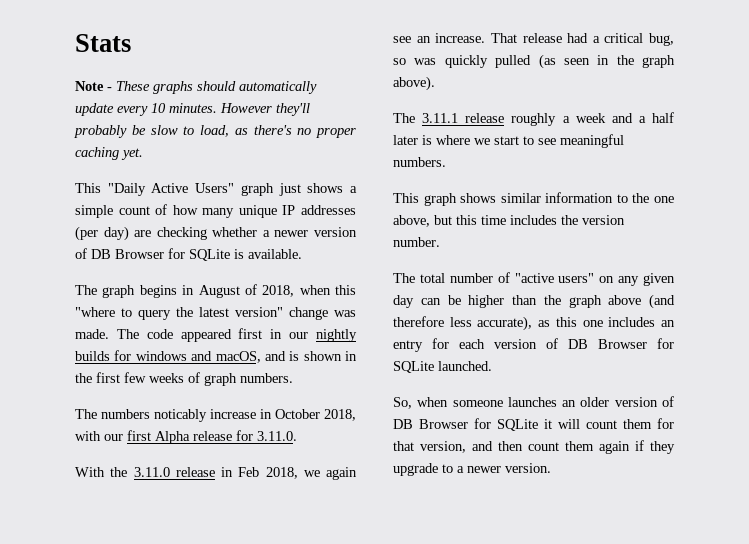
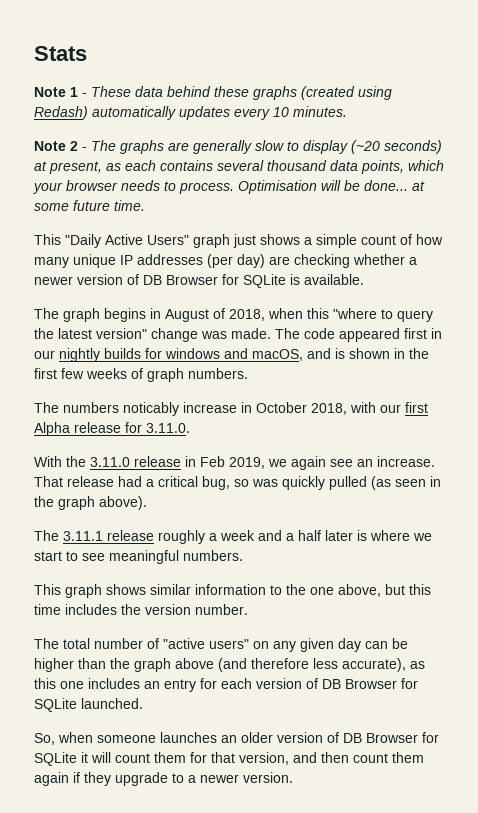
(104, 86) none -> [70,87,78,97] 1
[153,81,317,94] [75,103,310,116] [74,125,356,138] [75,147,143,160] graphs should automatically update every 10 minutes. However they'll probably be slow to load, as there's no proper caching yet. -> [135,86,392,100] [34,106,347,120] [34,140,442,154] [34,160,444,174] [33,180,425,194] [34,200,145,211] data behind these graphs (created using Redash) automatically updates every 10 minutes. // Note 2 - The graphs are generally slow to display (~20 seconds) at present, as each contains several thousand data points, which your browser needs to process. Optimisation will be done... at some future time.
[265,467,298,479] 2018, -> [229,457,265,469] 2019,

